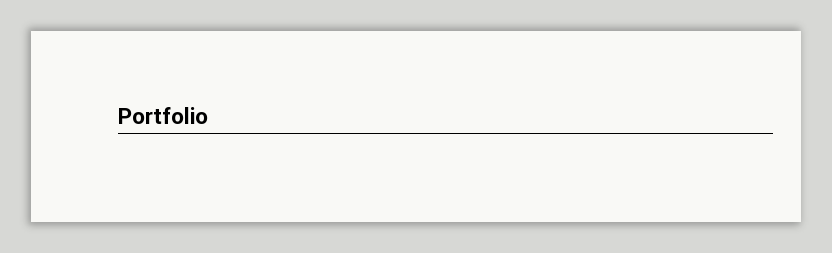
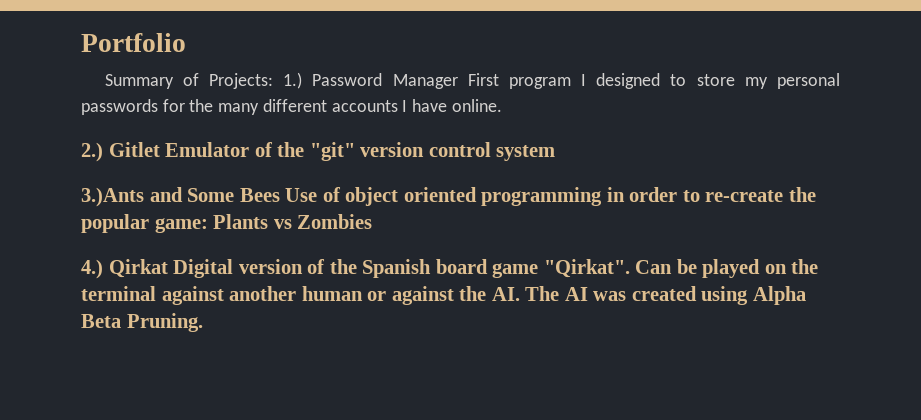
(208, 115) none -> [104,72,840,89] [81,99,502,115] [81,142,556,162] [81,187,816,207] [81,214,373,233] [81,259,819,279] [81,286,806,305] [81,313,203,332] // Summary of Projects: 1.) Password Manager First program I designed to store my personal passwords for the many different accounts I have online. // 2.) Gitlet Emulator of the "git" version control system // 3.)Ants and Some Bees Use of object oriented programming in order to re-create the popular game: Plants vs Zombies // 4.) Qirkat Digital version of the Spanish board game "Qirkat". Can be played on the terminal against another human or against the AI. The AI was created using Alpha Beta Pruning.

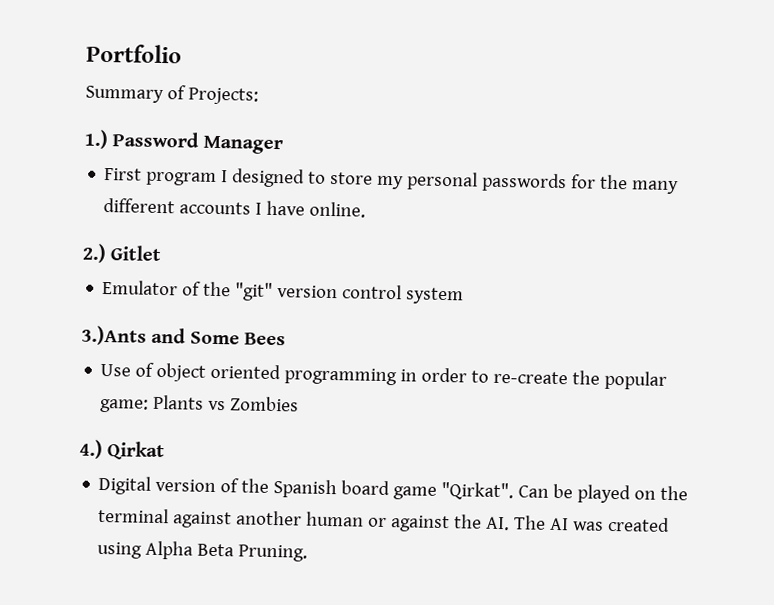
(274, 81) none -> (259, 96) //
(458, 81) none -> (283, 145) //
(160, 149) none -> (162, 253) //
(280, 195) none -> (287, 339) //
(168, 268) none -> (166, 451) //

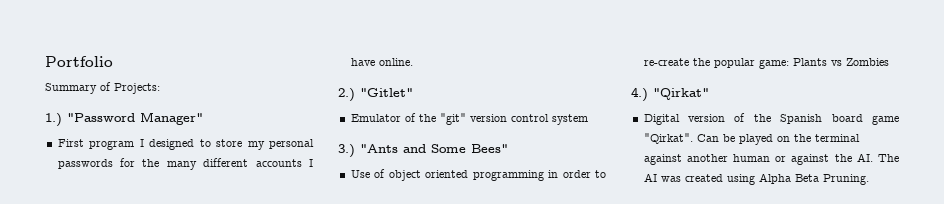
[112,131,283,155] Password Manager -> [67,112,203,125] "Password Manager"
[110,245,162,262] Gitlet -> [360,88,413,97] "Gitlet"
[81,325,147,346] 3.)Ants -> [338,144,398,158] 3.) "Ants
[244,332,287,346] Bees -> [471,144,508,153] Bees"
[107,441,166,461] Qirkat -> [653,88,709,100] "Qirkat"

